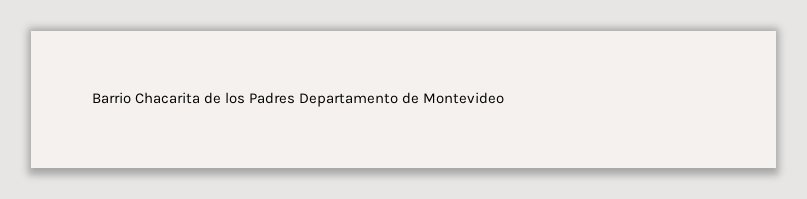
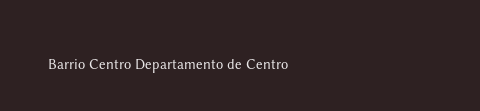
[135,92,296,104] Chacarita de los Padres -> [89,59,131,69] Centro
[423,92,505,104] Montevideo -> [246,59,288,69] Centro

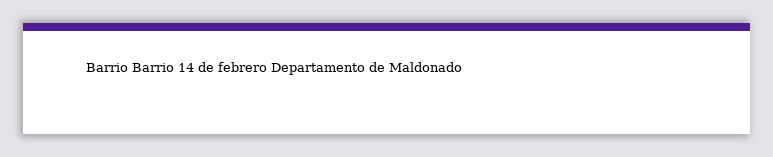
[48,59,131,69] Barrio Centro -> [86,62,267,72] Barrio Barrio 14 de febrero
[246,59,288,69] Centro -> [389,62,462,72] Maldonado

